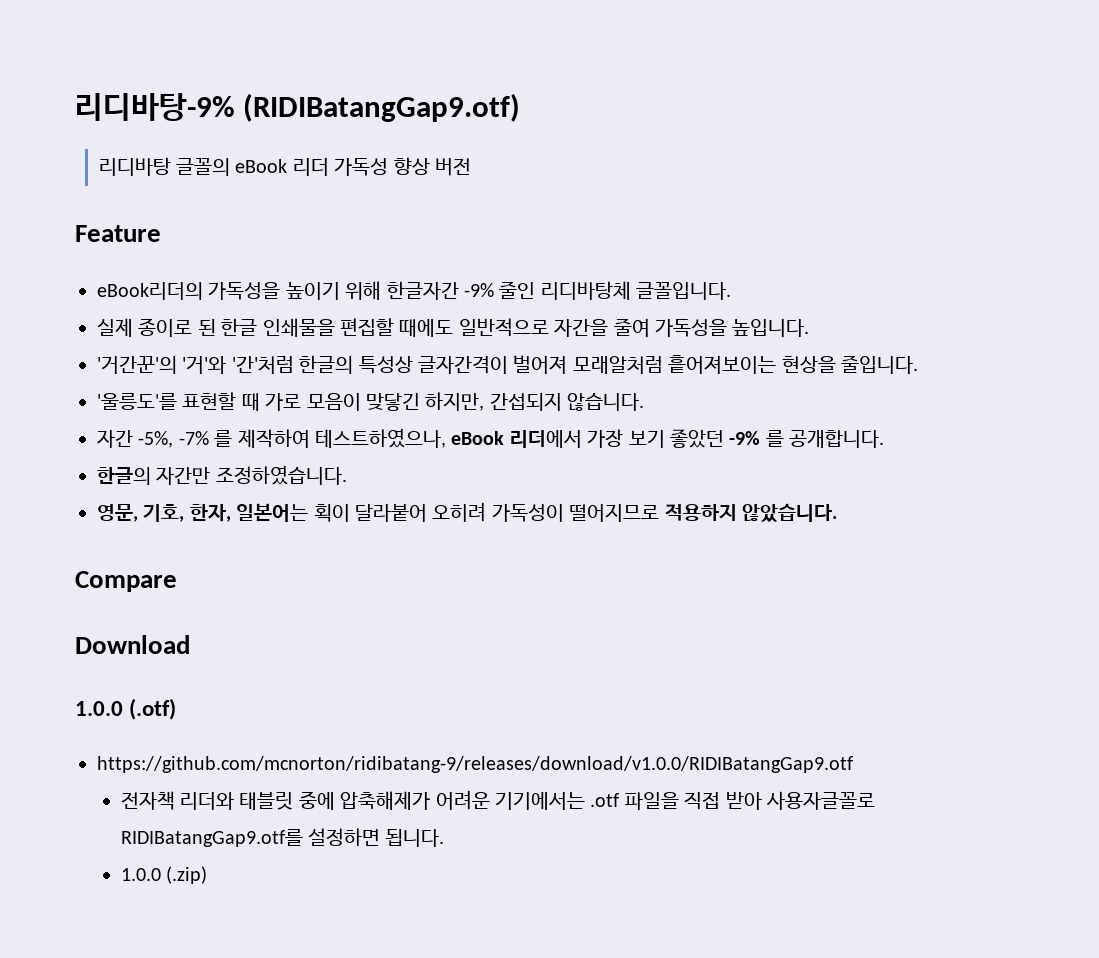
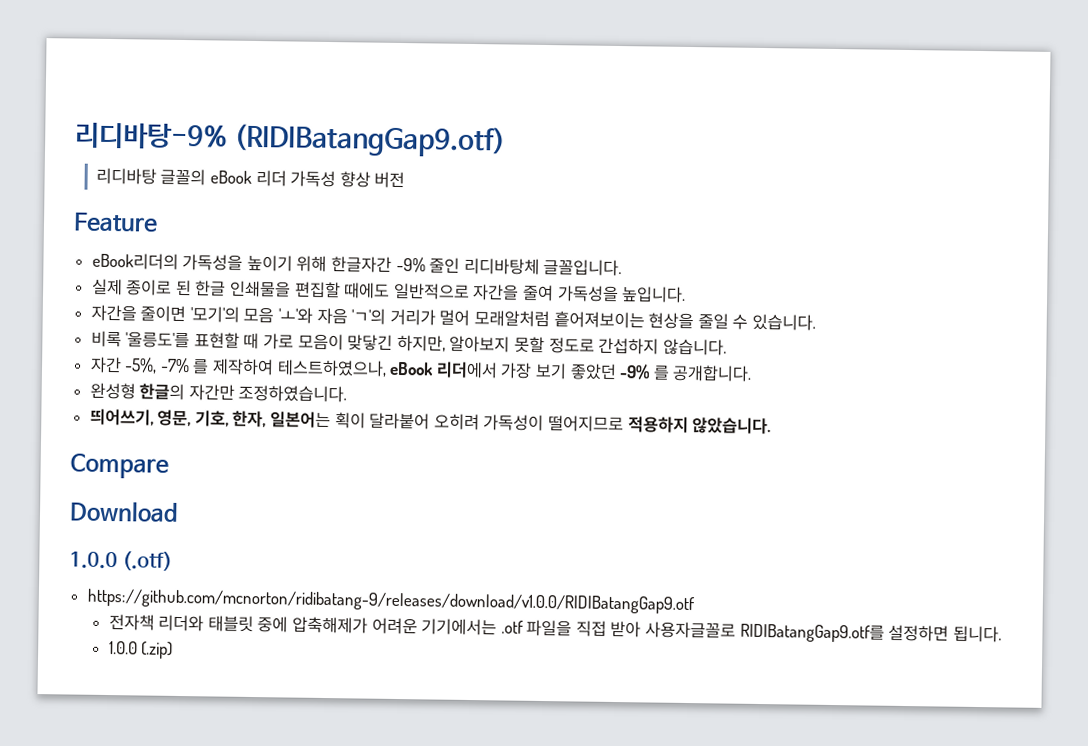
[97,355,918,374] '거간꾼'의 '거'와 '간'처럼 한글의 특성상 글자간격이 벌어져 모래알처럼 흩어져보이는 현상을 줄입니다. // -> [90,304,816,331] [90,330,122,348] 자간을 줄이면 '모기'의 모음 'ㅗ'와 자음 'ㄱ'의 거리가 멀어 모래알처럼 흩어져보이는 현상을 줄일 수 있습니다. // 비록
[489,393,562,411] 간섭되지 -> [449,335,660,355] 알아보지 못할 정도로 간섭하지
(885, 439) none -> [89,382,136,400] 완성형
(347, 475) none -> [89,408,154,426] 띄어쓰기,

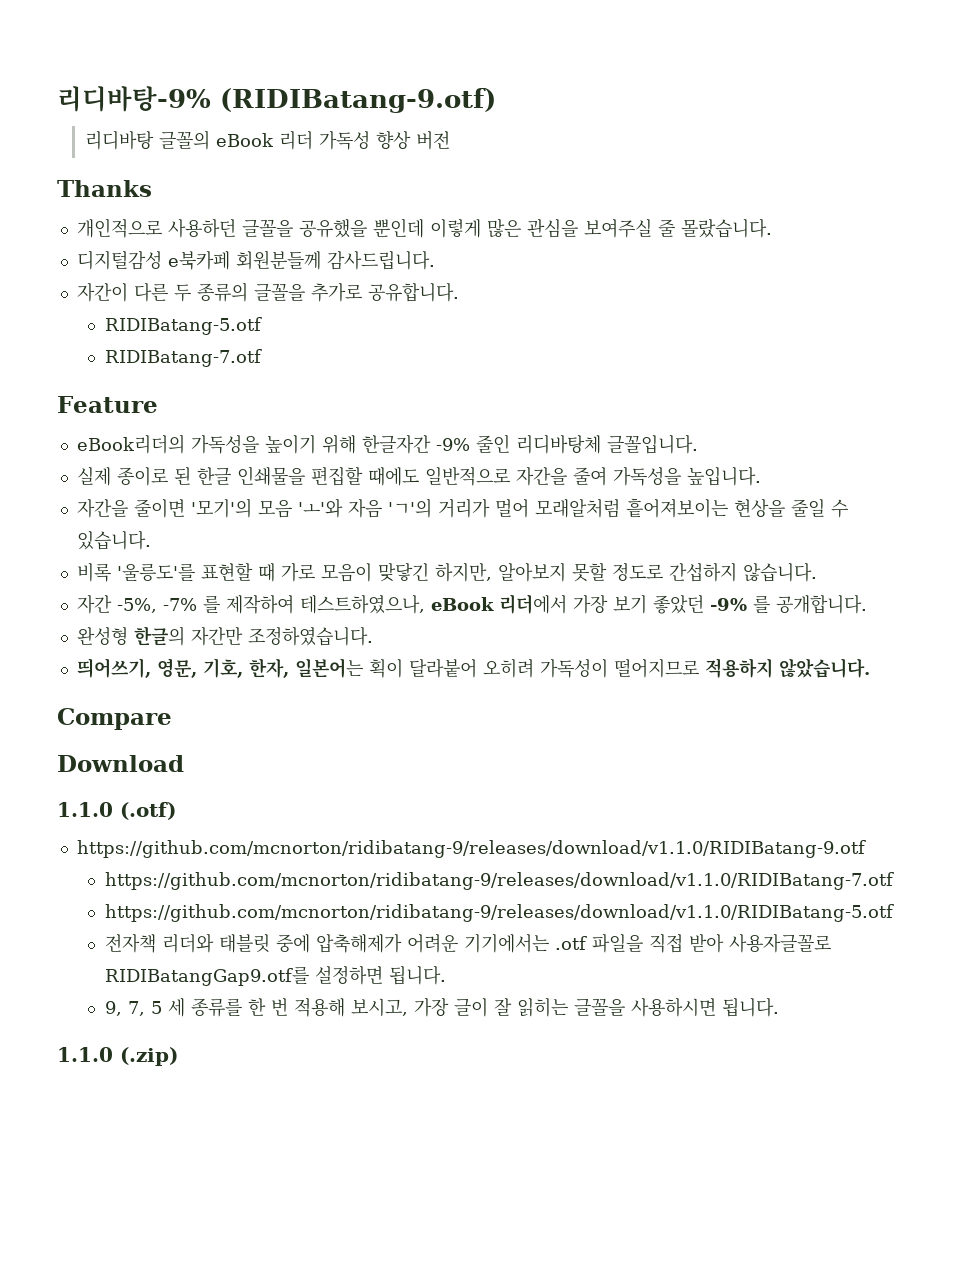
[233,123,507,158] (RIDIBatangGap9.otf) -> [220,88,496,113] (RIDIBatang-9.otf)
(406, 180) none -> [57,180,152,197] [76,218,772,238] [76,250,435,270] [76,282,459,302] [104,317,262,335] [104,349,262,367] // Thanks // 개인적으로 사용하던 글꼴을 공유했을 뿐인데 이렇게 많은 관심을 보여주실 줄 몰랐습니다. // 디지털감성 e북카페 회원분들께 감사드립니다. // 자간이 다른 두 종류의 글꼴을 추가로 공유합니다. // RIDIBatang-5.otf // RIDIBatang-7.otf
[69,551,118,570] 1.0.0 -> [57,802,113,817] 1.1.0
[86,588,695,615] https://github.com/mcnorton/ridibatang-9/releases/download/v1.0.0/RIDIBatangGap9.otf -> [76,840,866,858] [104,872,894,890] [104,904,894,922] https://github.com/mcnorton/ridibatang-9/releases/download/v1.1.0/RIDIBatang-9.otf // https://github.com/mcnorton/ridibatang-9/releases/download/v1.1.0/RIDIBatang-7.otf // https://github.com/mcnorton/ridibatang-9/releases/download/v1.1.0/RIDIBatang-5.otf
[108,641,138,655] 1.0.0 -> [104,997,779,1017] [57,1047,113,1062] 9, 7, 5 세 종류를 한 번 적용해 보시고, 가장 글이 잘 읽히는 글꼴을 사용하시면 됩니다. // 1.1.0

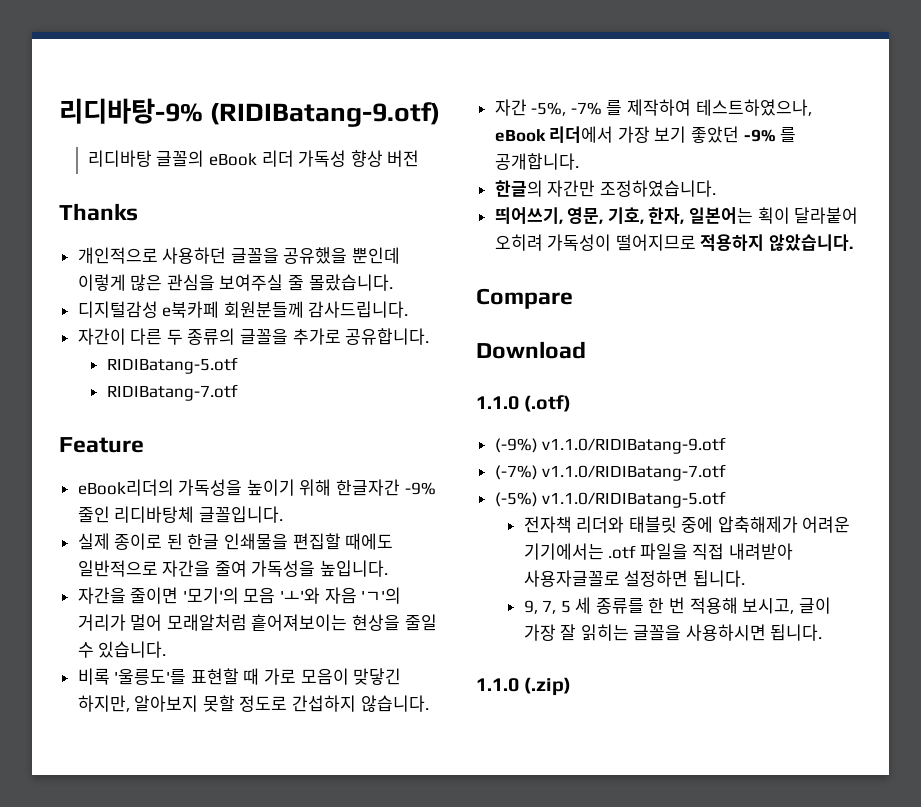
[76,627,128,646] 완성형 -> (579, 161) none
[76,840,866,858] [104,872,894,890] [104,904,894,922] https://github.com/mcnorton/ridibatang-9/releases/download/v1.1.0/RIDIBatang-9.otf // https://github.com/mcnorton/ridibatang-9/releases/download/v1.1.0/RIDIBatang-7.otf // https://github.com/mcnorton/ridibatang-9/releases/download/v1.1.0/RIDIBatang-5.otf -> [494,437,727,454] [494,464,727,481] [494,491,727,508] (-9%) v1.1.0/RIDIBatang-9.otf // (-7%) v1.1.0/RIDIBatang-7.otf // (-5%) v1.1.0/RIDIBatang-5.otf
[688,933,831,953] [104,966,309,986] 받아 사용자글꼴로 RIDIBatangGap9.otf를 -> [728,543,793,560] [523,570,620,587] 내려받아 사용자글꼴로
[413,998,488,1017] 가장 글이 -> [798,597,831,614] [523,624,556,641] 글이 가장

